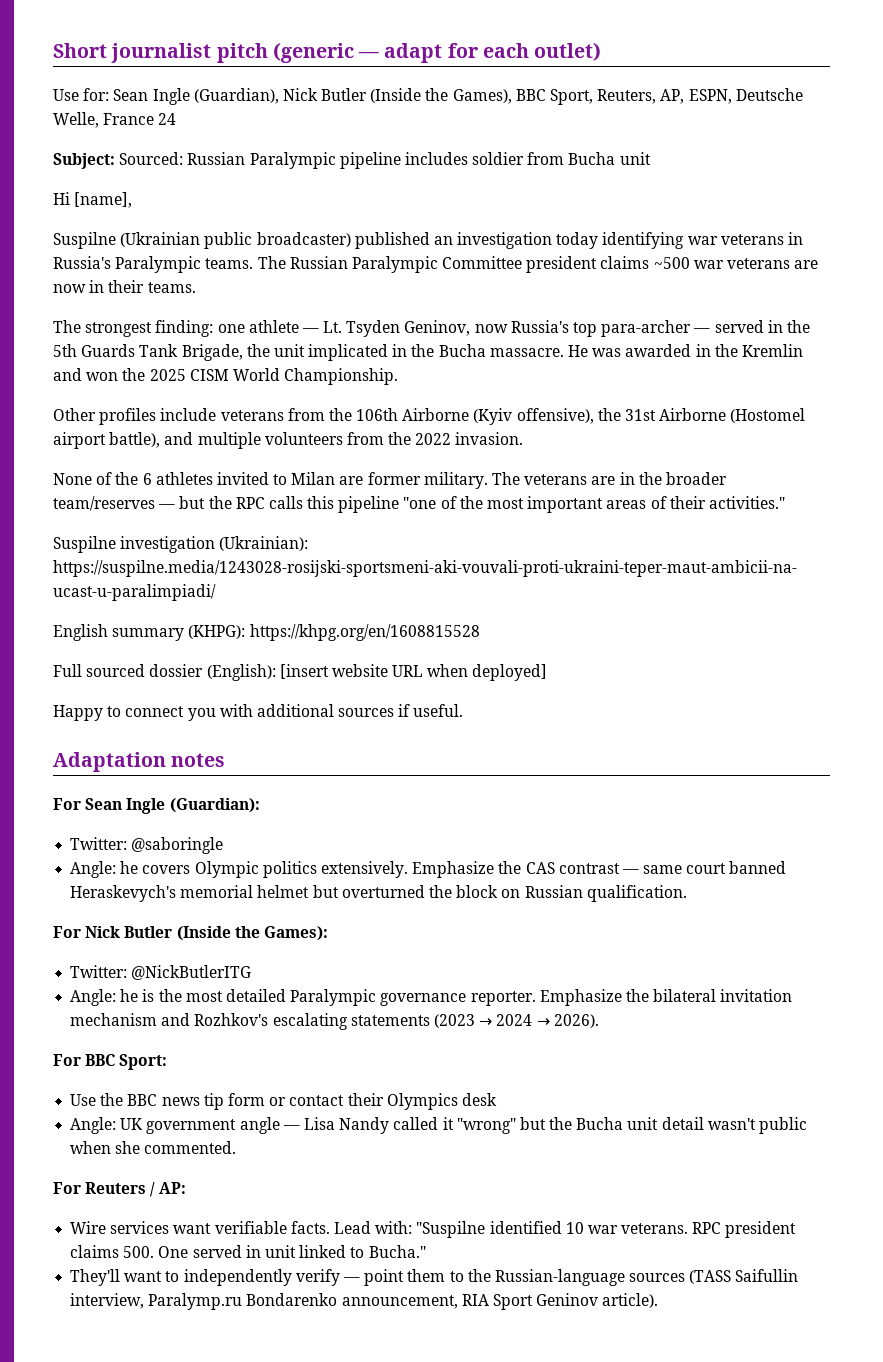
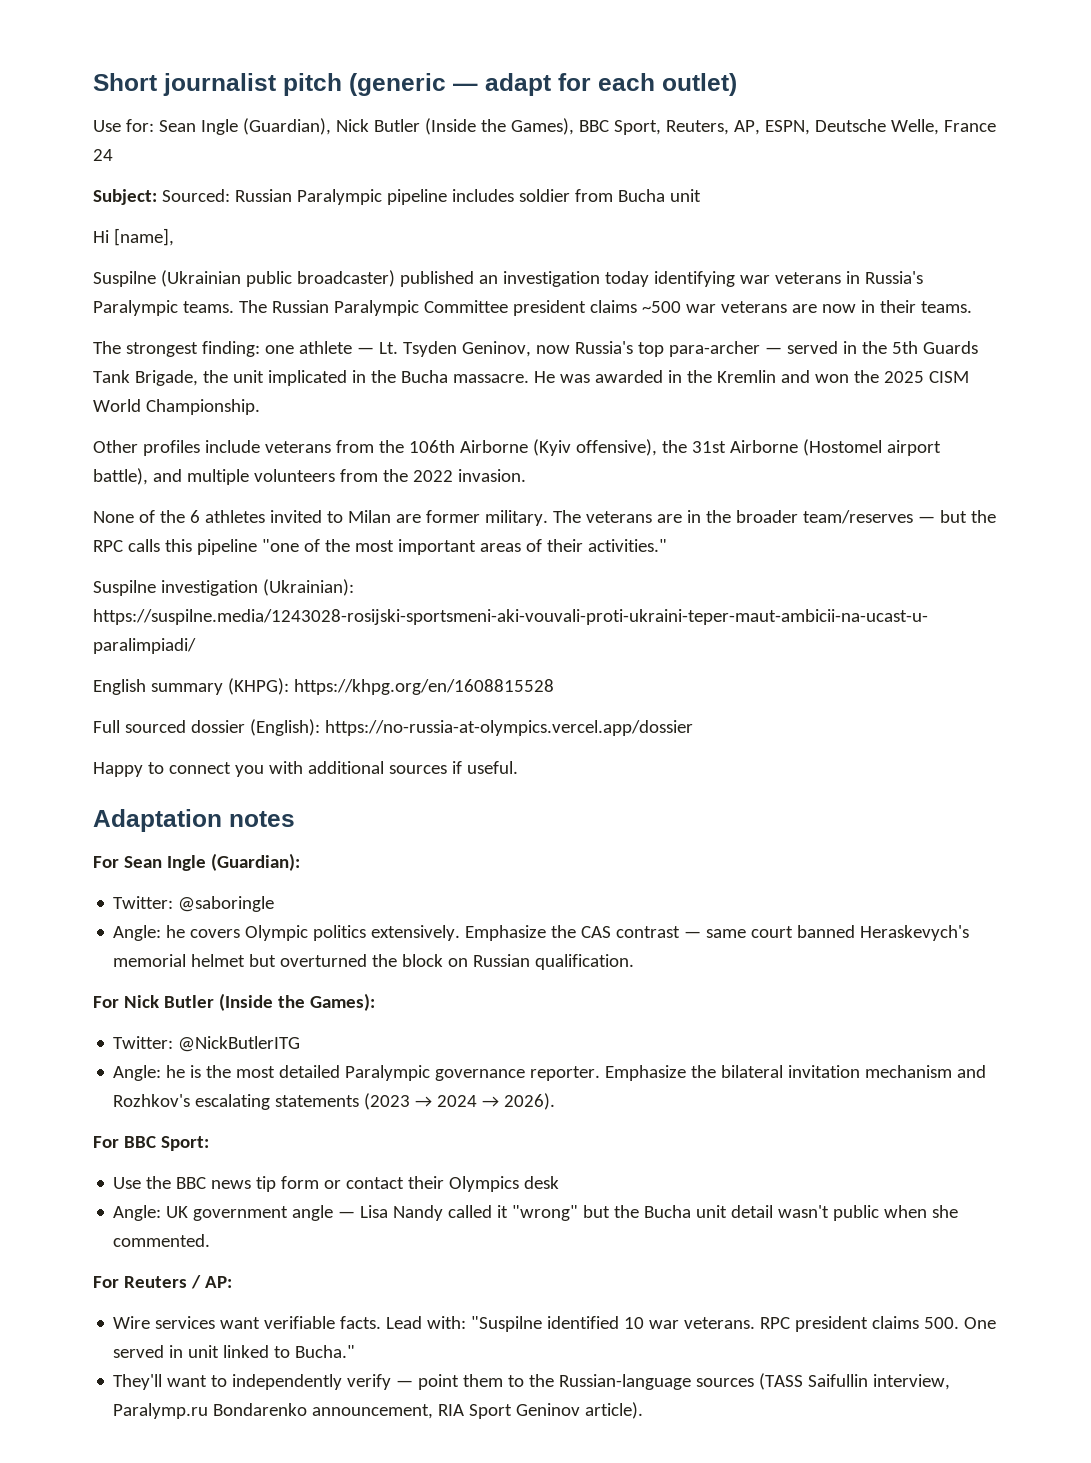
[279,664,548,681] [insert website URL when deployed] -> [324,720,693,736] https://no-russia-at-olympics.vercel.app/dossier

